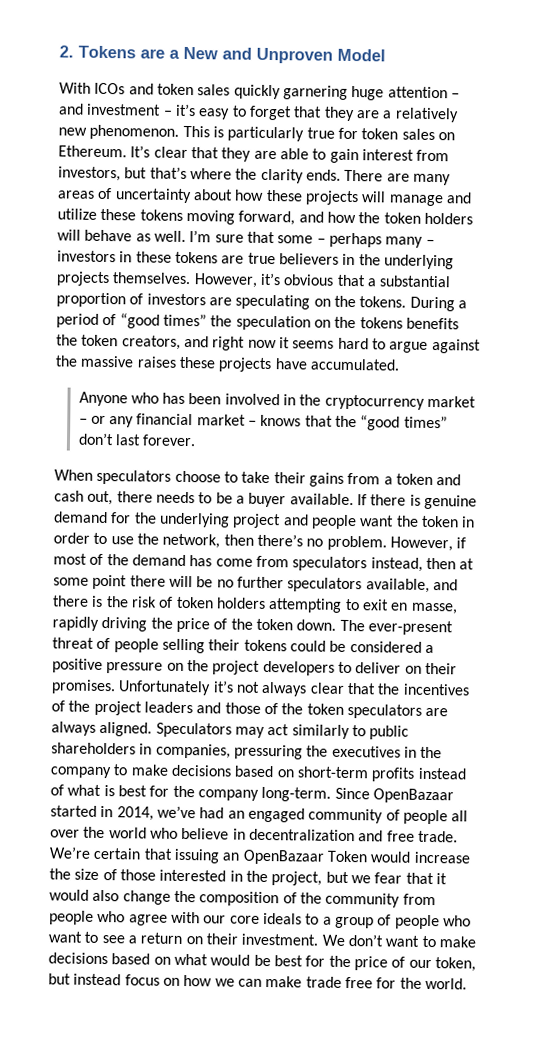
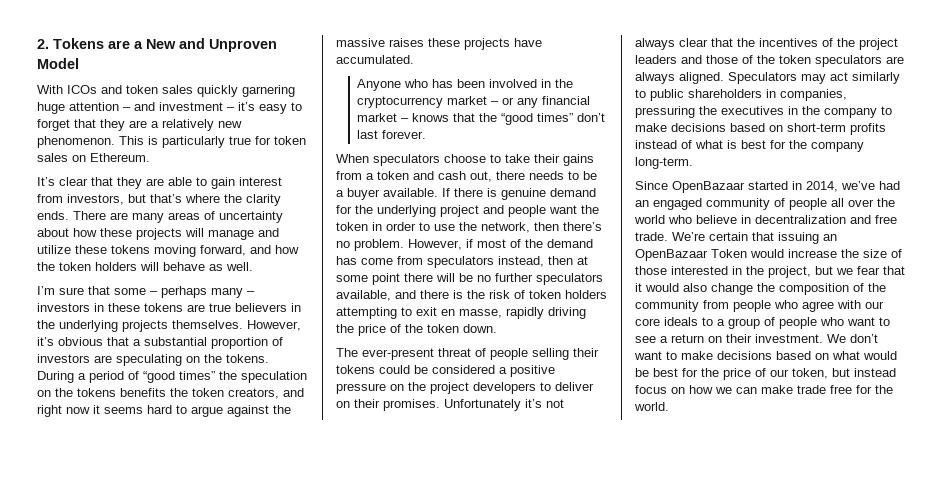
(127, 151) none -> (150, 157) //
(186, 236) none -> (253, 266) //
(337, 625) none -> (497, 328) //
(332, 794) none -> (693, 163) //

